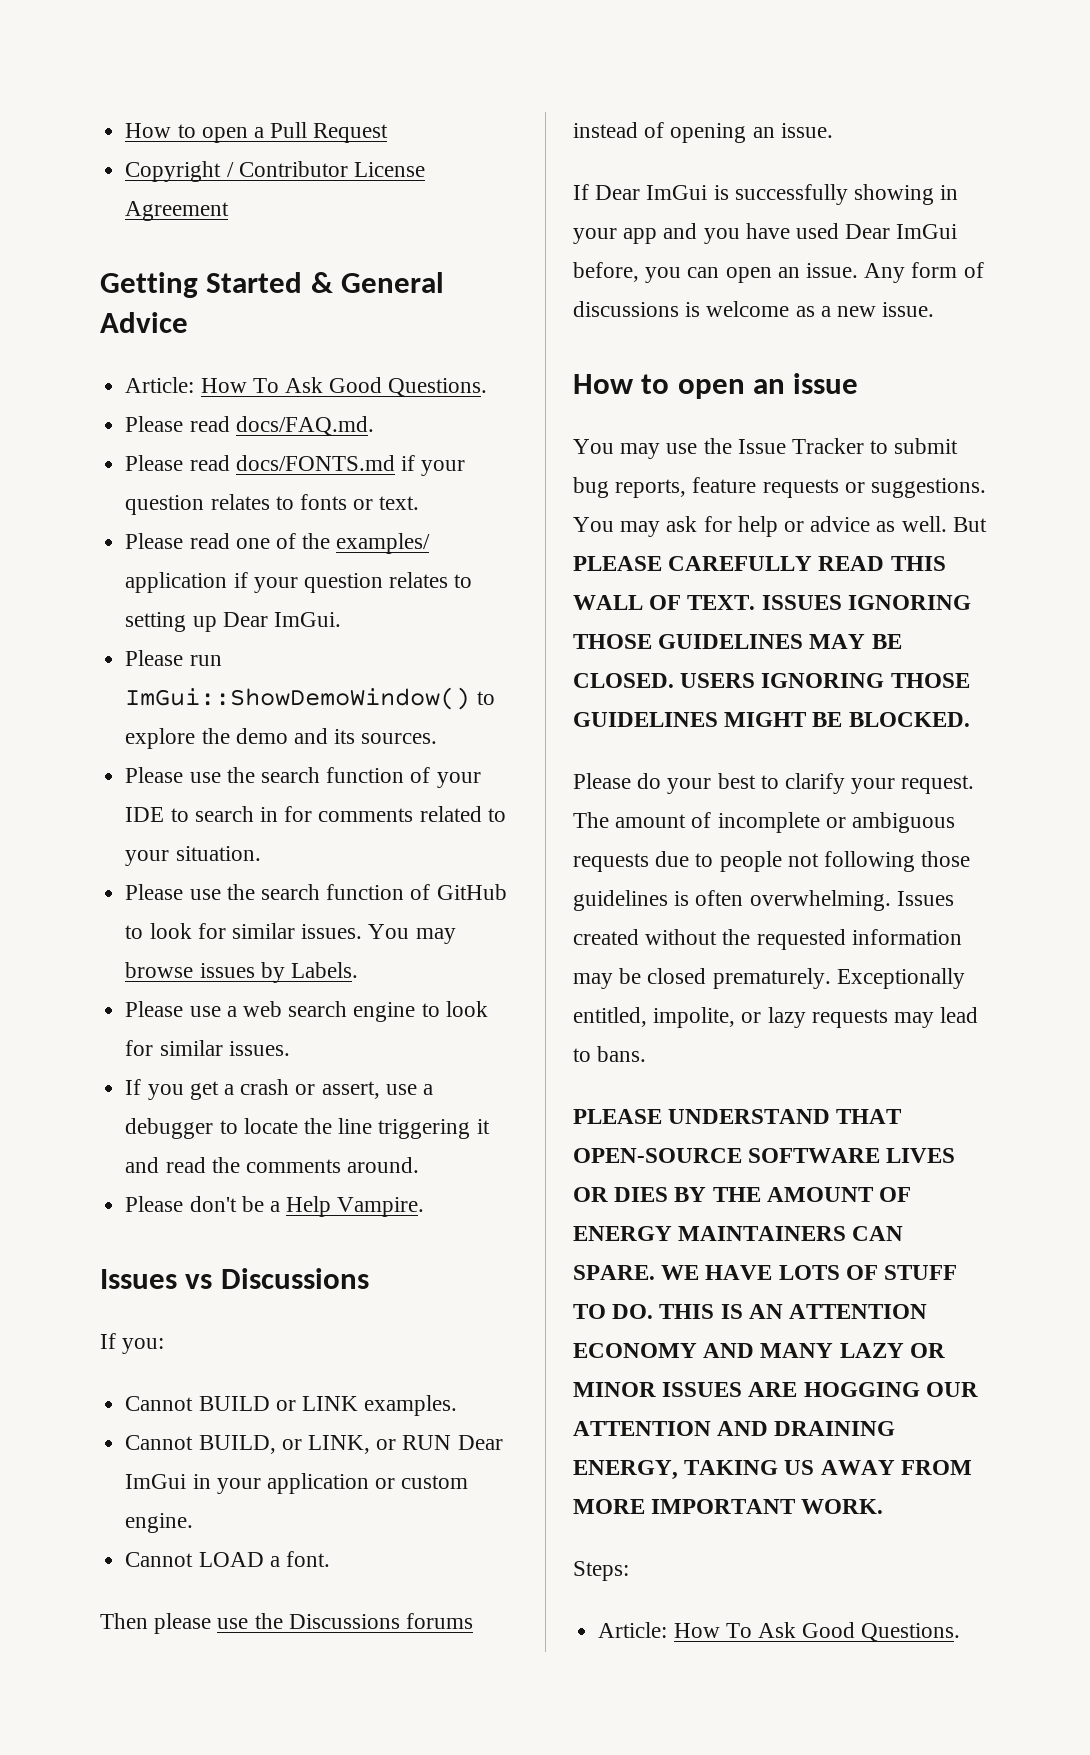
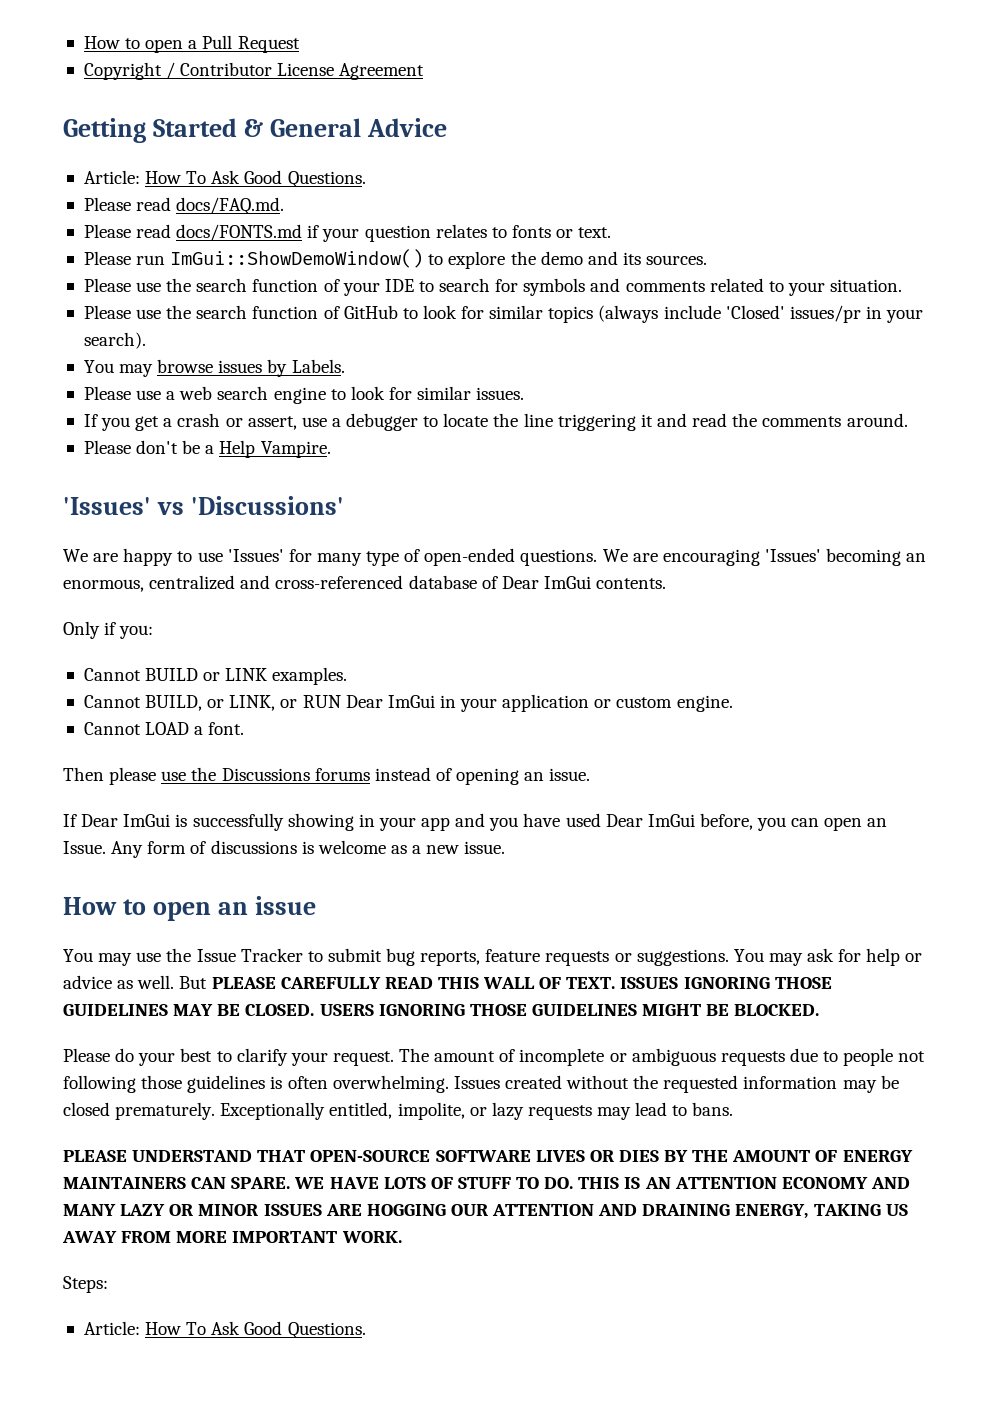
[125,533,431,554] [125,572,473,593] [125,612,341,632] // Please read one of the examples/ application if your question relates to setting up Dear ImGui. -> (612, 232) none
[259,806,313,822] in for -> [495,278,621,296] for symbols and
[301,924,363,939] issues. -> [548,305,924,323] [83,332,146,349] topics (always include 'Closed' issues/pr in your search). //
[100,1268,369,1289] [100,1333,116,1349] Issues vs Discussions // If -> [63,496,344,515] [63,548,927,566] [63,575,667,592] [63,621,117,639] 'Issues' vs 'Discussions' // We are happy to use 'Issues' for many type of open-ended questions. We are encouraging 'Issues' becoming an enormous, centralized and cross-referenced database of Dear ImGui contents. // Only if
[806,263,859,278] issue. -> [63,841,106,854] Issue.

